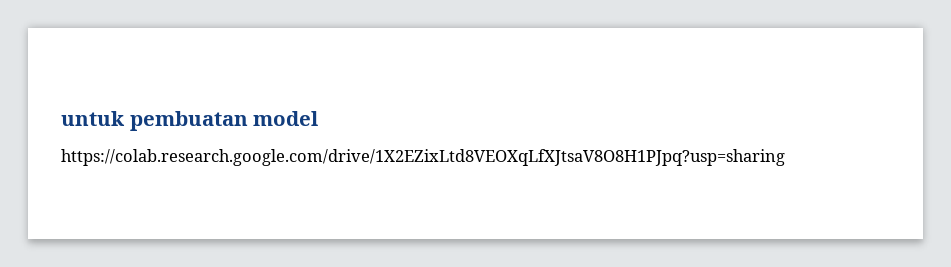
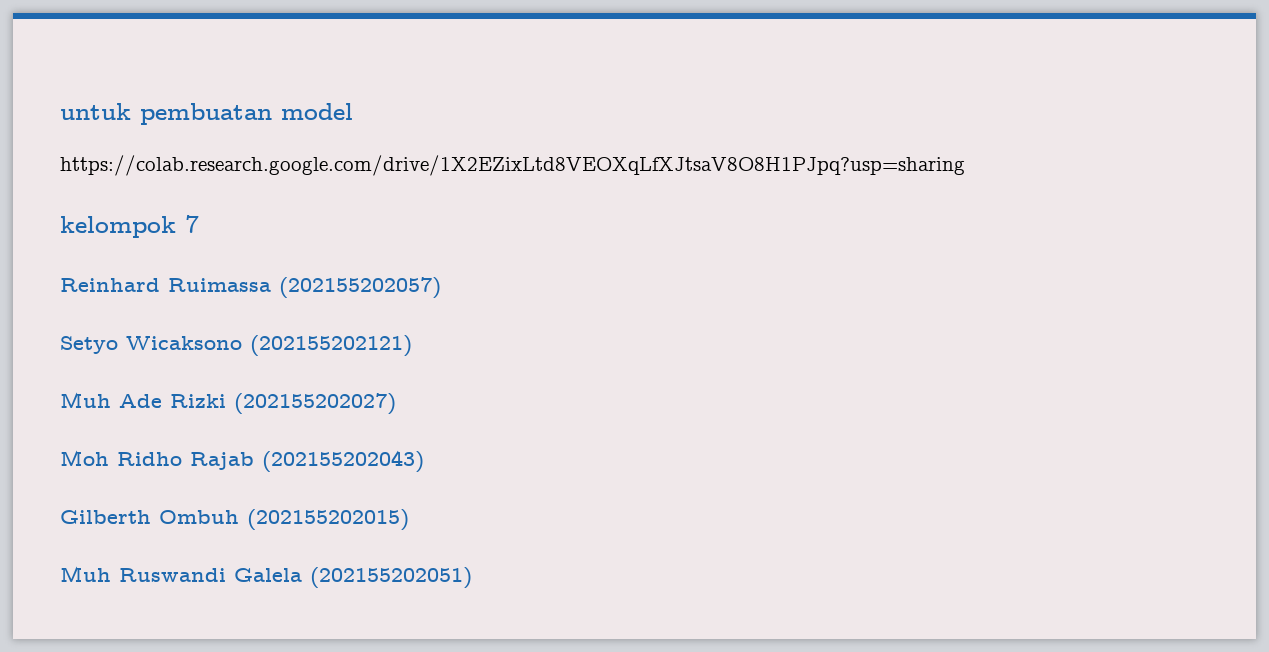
(785, 157) none -> [60,215,199,238] [60,277,441,299] [60,335,412,357] [60,392,396,415] [60,450,424,473] [60,509,409,531] [60,566,472,589] // kelompok 7 // Reinhard Ruimassa (202155202057) // Setyo Wicaksono (202155202121) // Muh Ade Rizki (202155202027) // Moh Ridho Rajab (202155202043) // Gilberth Ombuh (202155202015) // Muh Ruswandi Galela (202155202051)

